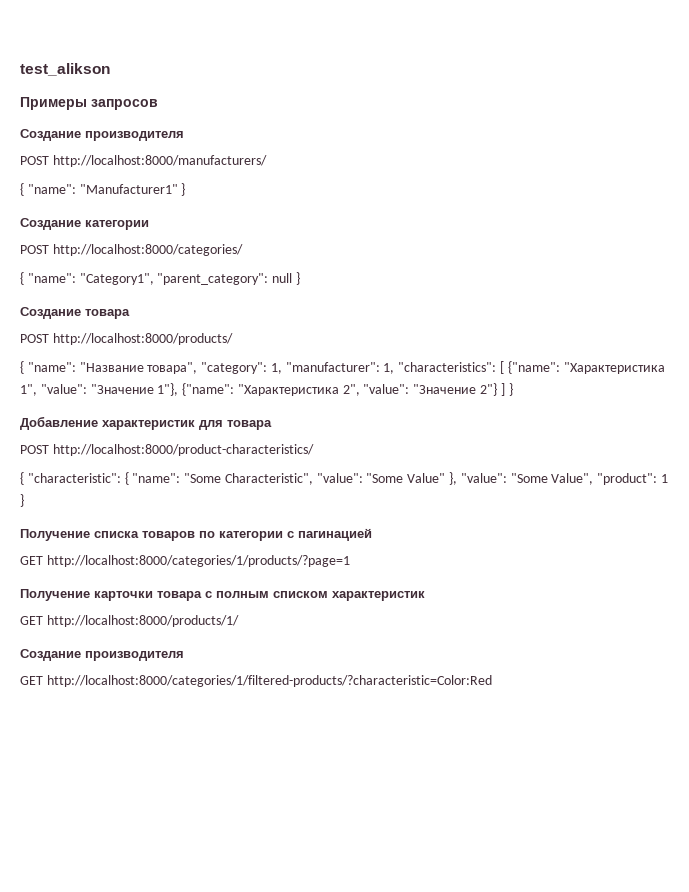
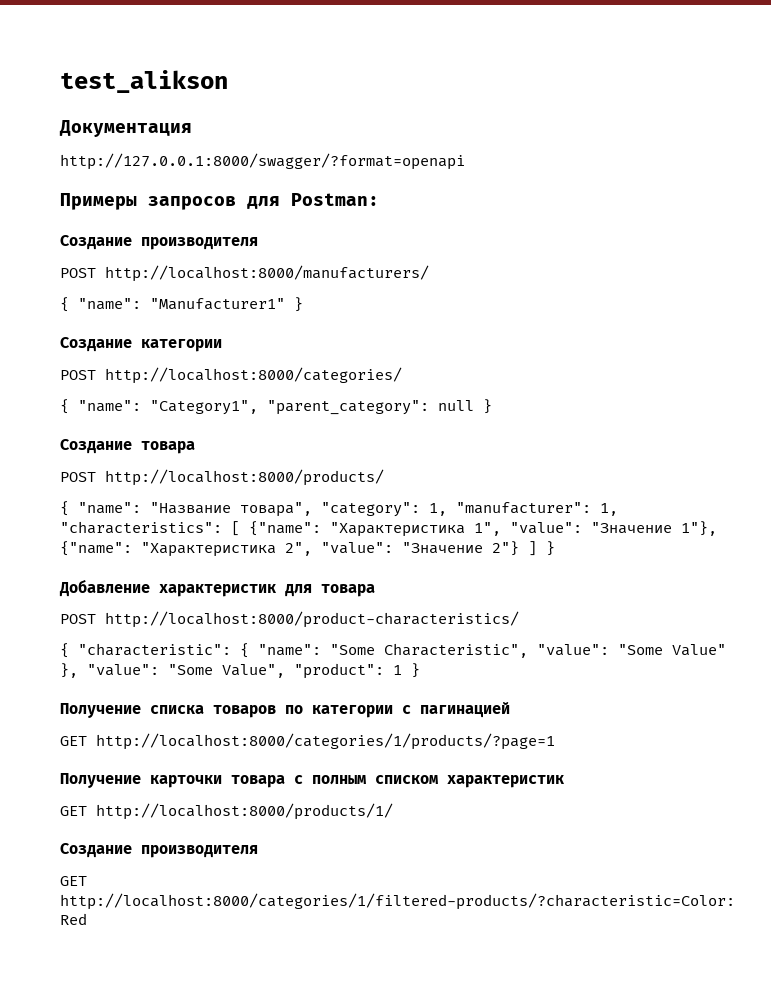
(110, 69) none -> [59,120,192,137] [60,153,465,170] // Документация // http://127.0.0.1:8000/swagger/?format=openapi
(158, 104) none -> [247,193,379,209] для Postman:

